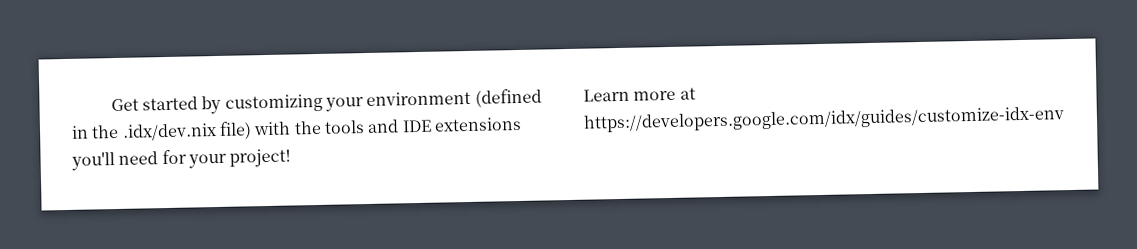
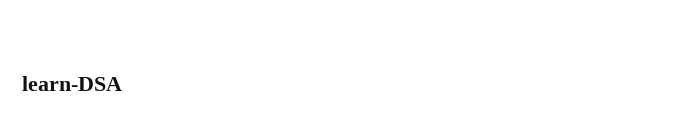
[110,88,542,115] [71,116,522,141] [71,148,292,171] [583,87,696,102] [583,106,1065,133] Get started by customizing your environment (defined in the .idx/dev.nix file) with the tools and IDE extensions you'll need for your project! // Learn more at https://developers.google.com/idx/guides/customize-idx-env -> [22,76,122,91] learn-DSA

